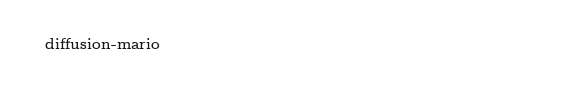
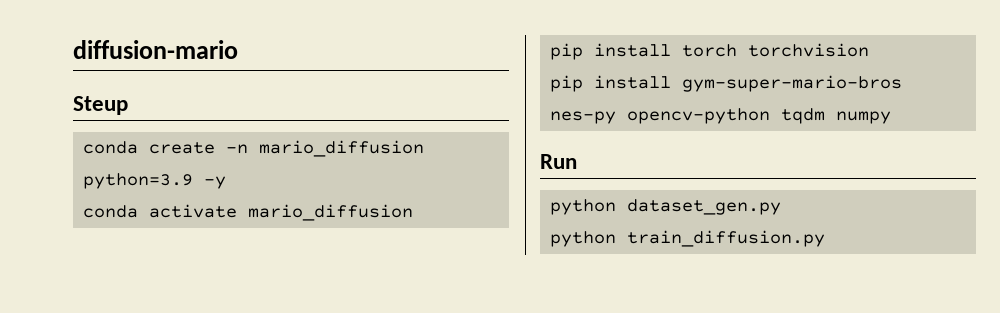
(160, 43) none -> [73,96,128,115] [82,140,424,157] [82,173,226,189] [82,204,413,221] [549,43,869,60] [549,75,902,92] [549,108,891,124] [540,154,577,169] [549,199,781,215] [549,230,825,247] // Steup // conda create -n mario_diffusion python=3.9 -y // conda activate mario_diffusion // pip install torch torchvision // pip install gym-super-mario-bros nes-py opencv-python tqdm numpy // Run // python dataset_gen.py // python train_diffusion.py

